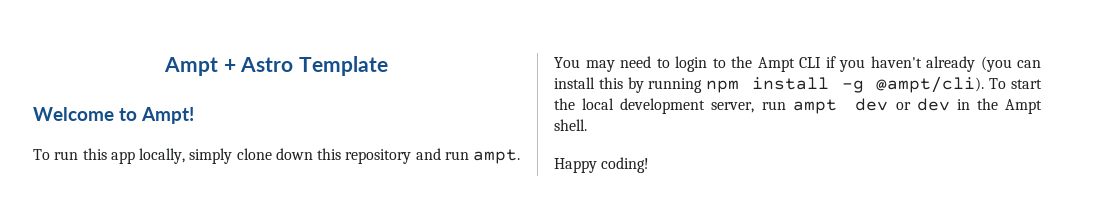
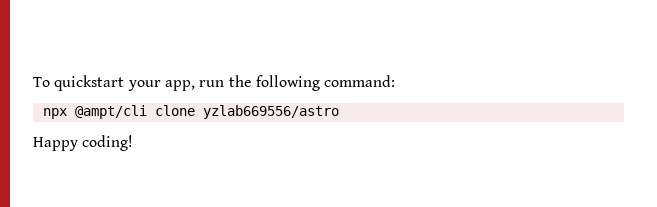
[164,56,388,76] [33,107,194,124] [33,148,520,164] [554,56,1041,72] [554,76,1042,93] [554,98,1042,114] [554,119,587,131] Ampt + Astro Template // Welcome to Ampt! // To run this app locally, simply clone down this repository and run ampt. You may need to login to the Ampt CLI if you haven't already (you can install this by running npm install -g @ampt/cli). To start the local development server, run ampt dev or dev in the Ampt shell. -> [33,75,396,91] [42,105,339,119] To quickstart your app, run the following command: // npx @ampt/cli clone yzlab669556/astro

